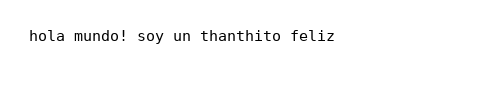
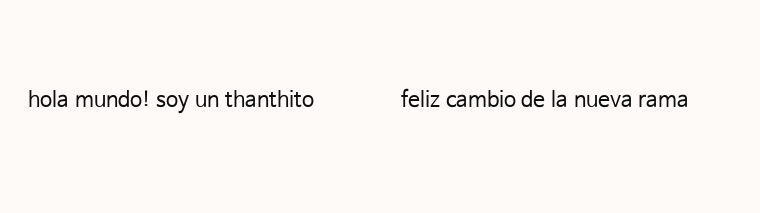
(335, 35) none -> [445,90,690,108] cambio de la nueva rama

